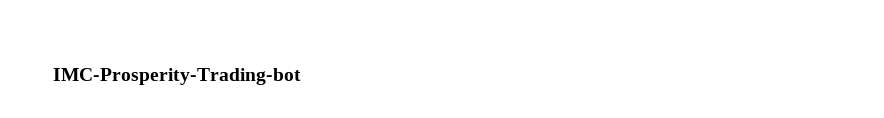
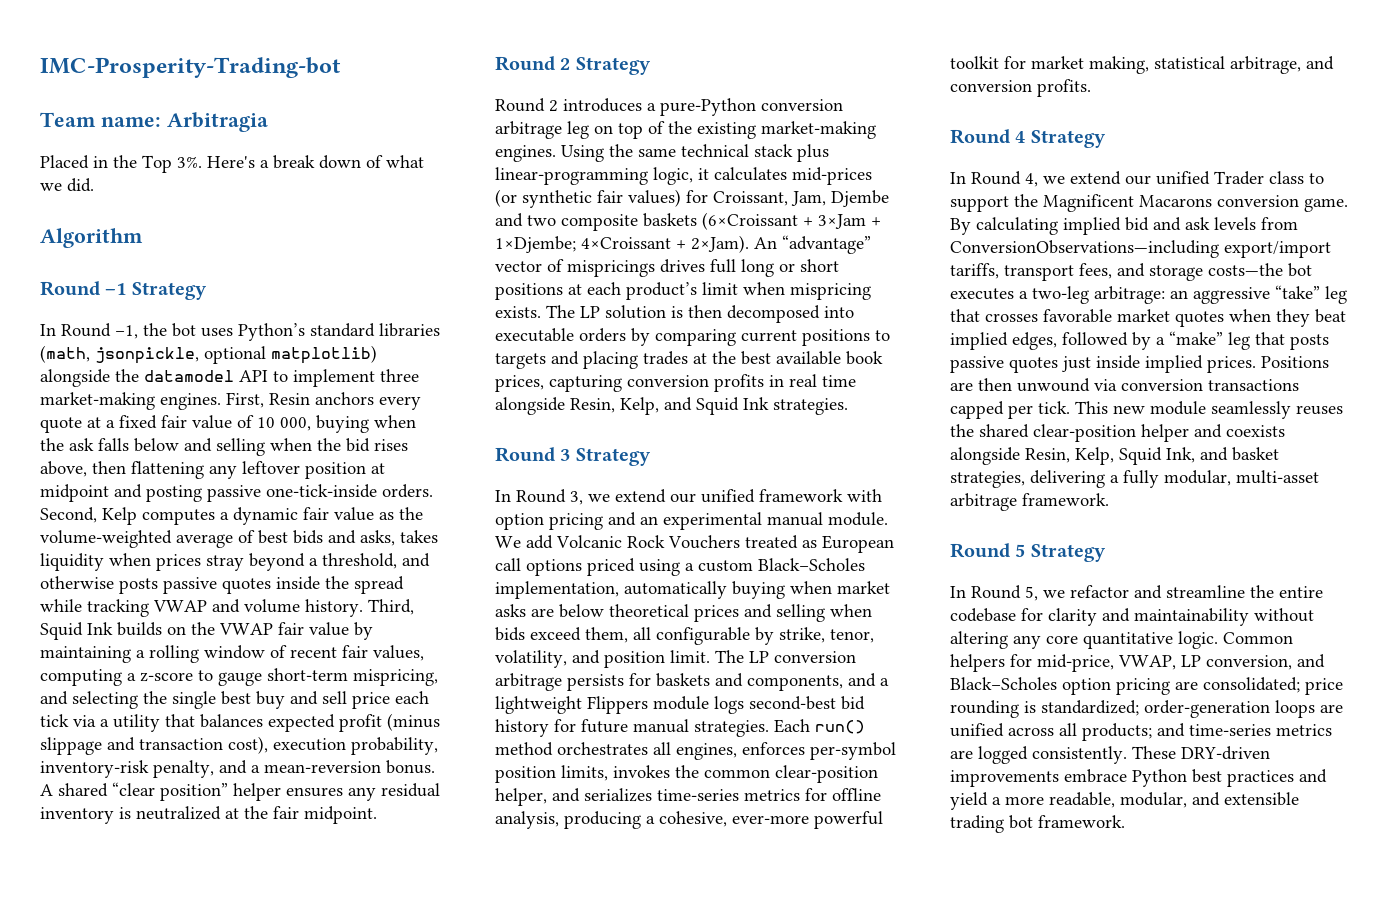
(301, 76) none -> [40,112,268,132] [40,155,424,173] [40,178,94,192] [40,228,143,248] [40,281,207,300] [40,323,440,341] [40,345,377,364] [40,369,419,387] [40,392,421,410] [40,415,416,433] [40,438,408,456] [40,461,385,479] [40,484,433,502] [40,507,423,525] [40,530,438,548] [40,553,430,571] [40,576,404,594] [40,599,414,617] [40,622,373,640] [40,645,424,663] [40,668,438,686] [40,691,429,709] [40,713,440,732] [40,736,438,755] [40,760,435,778] [40,782,440,801] [40,806,377,824] [495,56,651,75] [495,98,843,116] [495,121,876,139] [495,144,829,162] [495,167,872,185] [495,189,889,208] [495,212,881,231] [495,235,871,254] [495,259,839,277] [495,282,871,300] [495,305,854,323] [495,328,890,346] [495,351,883,369] [495,374,856,392] [495,397,848,415] [495,447,651,466] [495,489,882,505] [495,512,888,530] [495,535,894,553] [495,558,865,576] [495,581,890,599] [495,604,872,622] [495,627,874,645] [495,650,856,668] [495,673,889,691] [495,696,865,714] [495,719,865,737] [495,742,896,760] [495,765,878,783] [495,788,881,806] [495,811,883,829] [950,56,1334,74] [950,79,1091,97] [950,129,1106,148] [950,171,1324,187] [950,194,1348,212] [950,217,1298,235] [950,240,1331,258] [950,263,1312,281] [950,285,1347,304] [950,309,1346,327] [950,331,1329,350] [950,355,1329,373] [950,378,1299,392] [950,401,1343,419] [950,424,1285,442] [950,447,1279,465] [950,470,1319,488] [950,493,1109,511] [950,543,1106,562] [950,585,1323,601] [950,608,1314,626] [950,631,1293,649] [950,654,1325,672] [950,677,1343,695] [950,700,1343,718] [950,723,1332,741] [950,746,1270,764] [950,769,1327,787] [950,792,1299,810] [950,815,1125,833] // Team name: Arbitragia // Placed in the Top 3%. Here's a break down of what we did. // Algorithm // Round –1 Strategy // In Round –1, the bot uses Python’s standard libraries (math, jsonpickle, optional matplotlib) alongside the datamodel API to implement three market‐making engines. First, Resin anchors every quote at a fixed fair value of 10 000, buying when the ask falls below and selling when the bid rises above, then flattening any leftover position at midpoint and posting passive one‐tick‐inside orders. Second, Kelp computes a dynamic fair value as the volume‐weighted average of best bids and asks, takes liquidity when prices stray beyond a threshold, and otherwise posts passive quotes inside the spread while tracking VWAP and volume history. Third, Squid Ink builds on the VWAP fair value by maintaining a rolling window of recent fair values, computing a z‐score to gauge short‐term mispricing, and selecting the single best buy and sell price each tick via a utility that balances expected profit (minus slippage and transaction cost), execution probability, inventory‐risk penalty, and a mean‐reversion bonus. A shared “clear position” helper ensures any residual inventory is neutralized at the fair midpoint. // Round 2 Strategy // Round 2 introduces a pure‐Python conversion arbitrage leg on top of the existing market‐making engines. Using the same technical stack plus linear‐programming logic, it calculates mid‐prices (or synthetic fair values) for Croissant, Jam, Djembe and two composite baskets (6×Croissant + 3×Jam + 1×Djembe; 4×Croissant + 2×Jam). An “advantage” vector of mispricings drives full long or short positions at each product’s limit when mispricing exists. The LP solution is then decomposed into executable orders by comparing current positions to targets and placing trades at the best available book prices, capturing conversion profits in real time alongside Resin, Kelp, and Squid Ink strategies. // Round 3 Strategy // In Round 3, we extend our unified framework with option pricing and an experimental manual module. We add Volcanic Rock Vouchers treated as European call options priced using a custom Black–Scholes implementation, automatically buying when market asks are below theoretical prices and selling when bids exceed them, all configurable by strike, tenor, volatility, and position limit. The LP conversion arbitrage persists for baskets and components, and a lightweight Flippers module logs second‐best bid history for future manual strategies. Each run() method orchestrates all engines, enforces per‐symbol position limits, invokes the common clear‐position helper, and serializes time‐series metrics for offline analysis, producing a cohesive, ever‐more powerful toolkit for market making, statistical arbitrage, and conversion profits. // Round 4 Strategy // In Round 4, we extend our unified Trader class to support the Magnificent Macarons conversion game. By calculating implied bid and ask levels from ConversionObservations—including export/import tariffs, transport fees, and storage costs—the bot executes a two-leg arbitrage: an aggressive “take” leg that crosses favorable market quotes when they beat implied edges, followed by a “make” leg that posts passive quotes just inside implied prices. Positions are then unwound via conversion transactions capped per tick. This new module seamlessly reuses the shared clear-position helper and coexists alongside Resin, Kelp, Squid Ink, and basket strategies, delivering a fully modular, multi-asset arbitrage framework. // Round 5 Strategy // In Round 5, we refactor and streamline the entire codebase for clarity and maintainability without altering any core quantitative logic. Common helpers for mid-price, VWAP, LP conversion, and Black–Scholes option pricing are consolidated; price rounding is standardized; order-generation loops are unified across all products; and time-series metrics are logged consistently. These DRY-driven improvements embrace Python best practices and yield a more readable, modular, and extensible trading bot framework.

